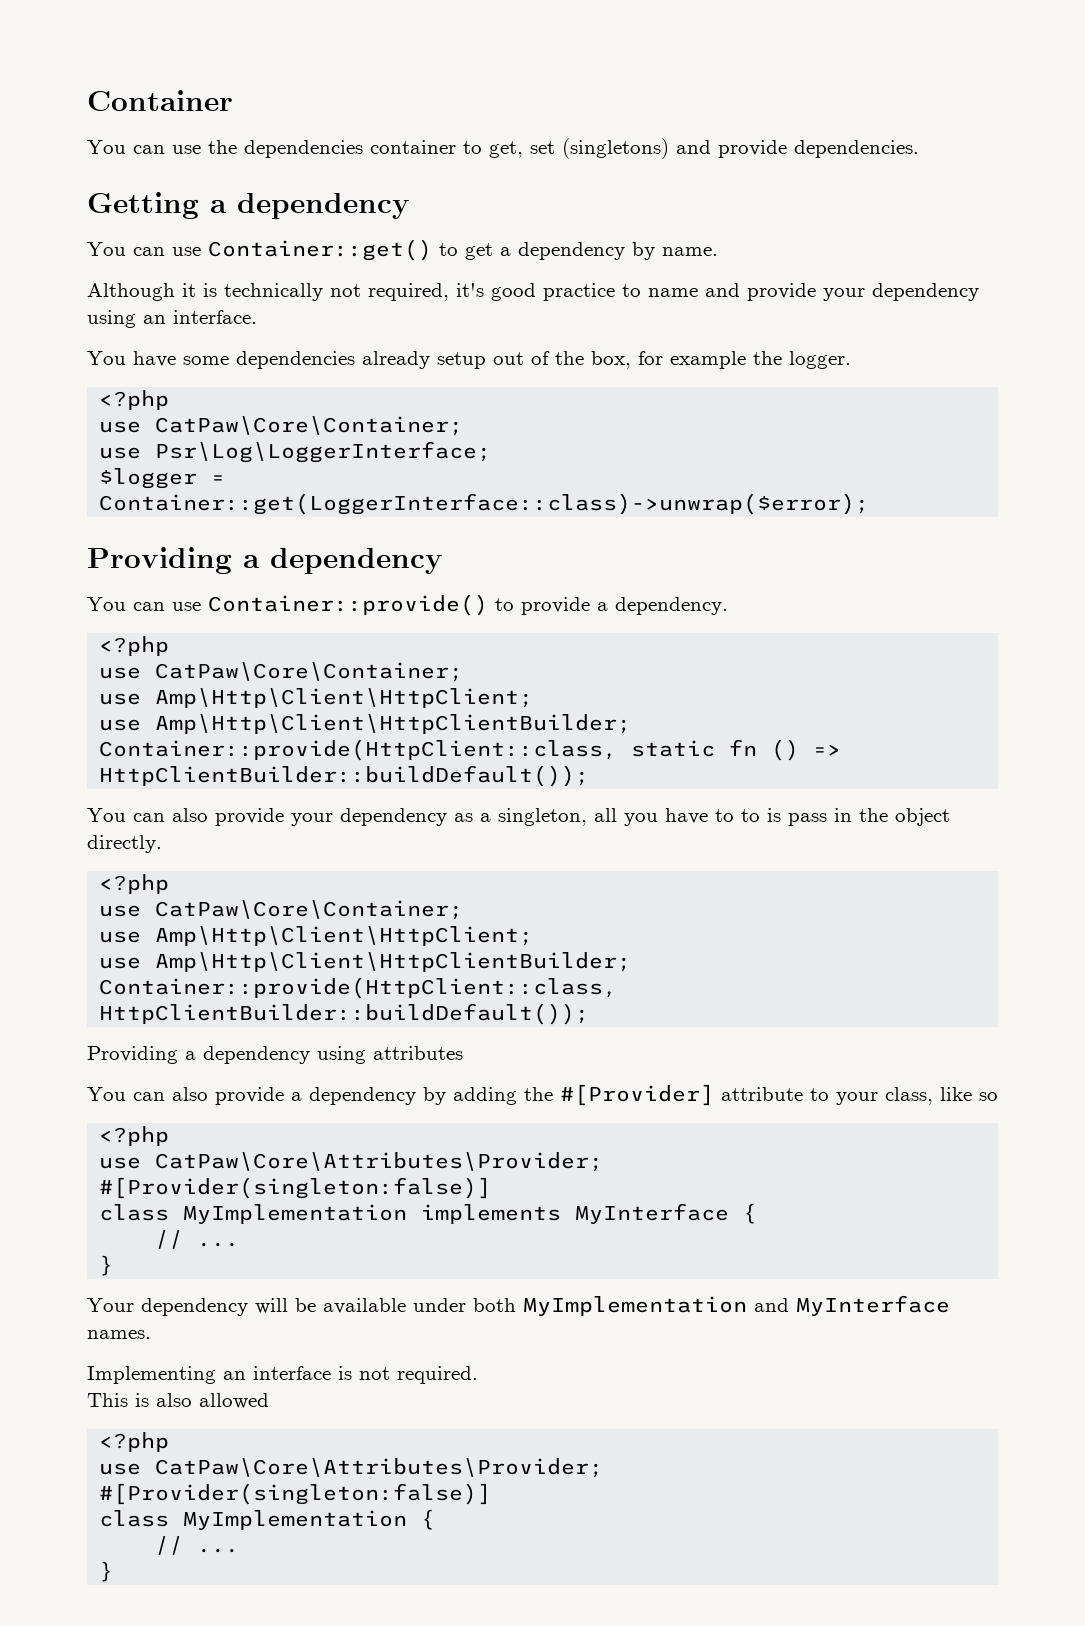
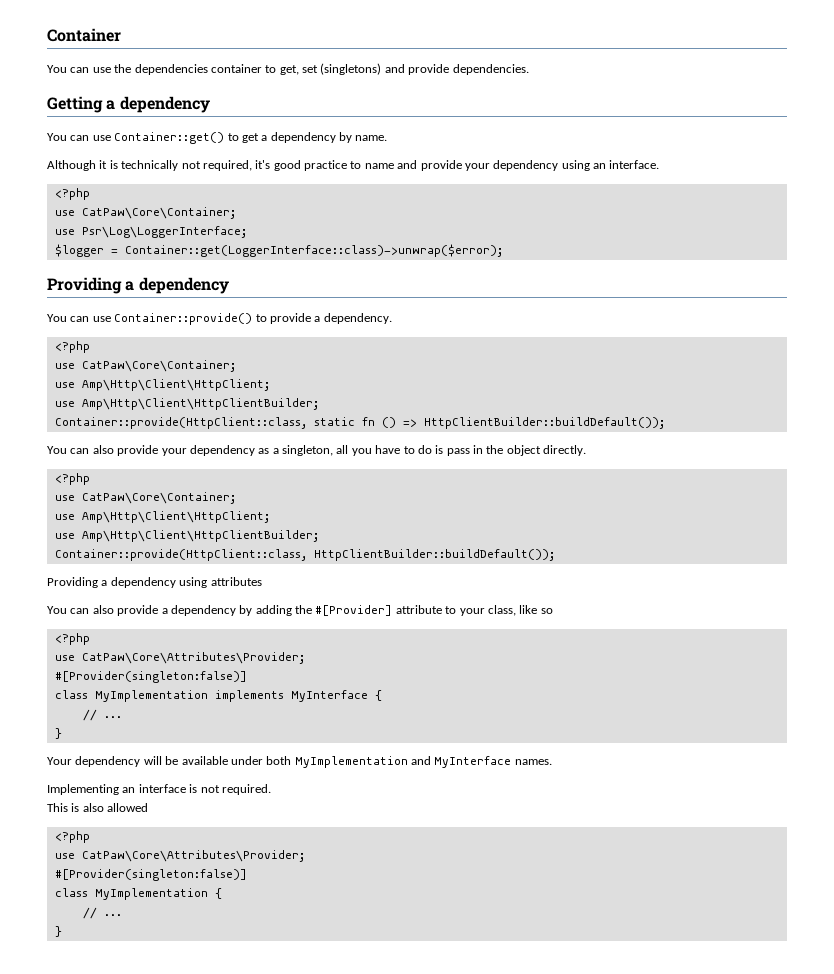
[87,351,851,369] // You have some dependencies already setup out of the box, for example the logger. -> (660, 164) none
[741,809,760,822] to -> [417,445,432,454] do

